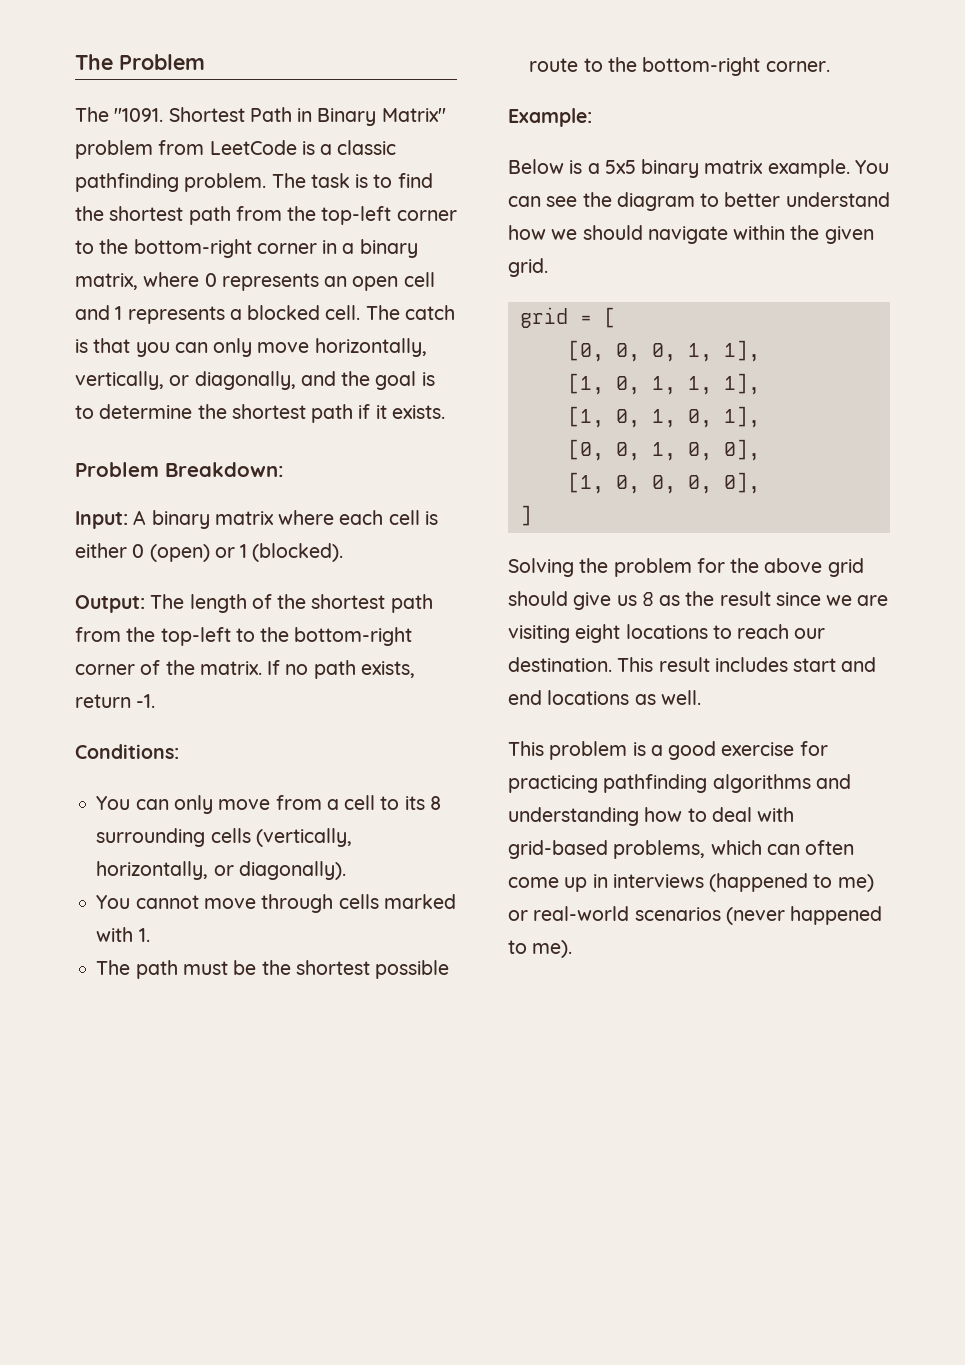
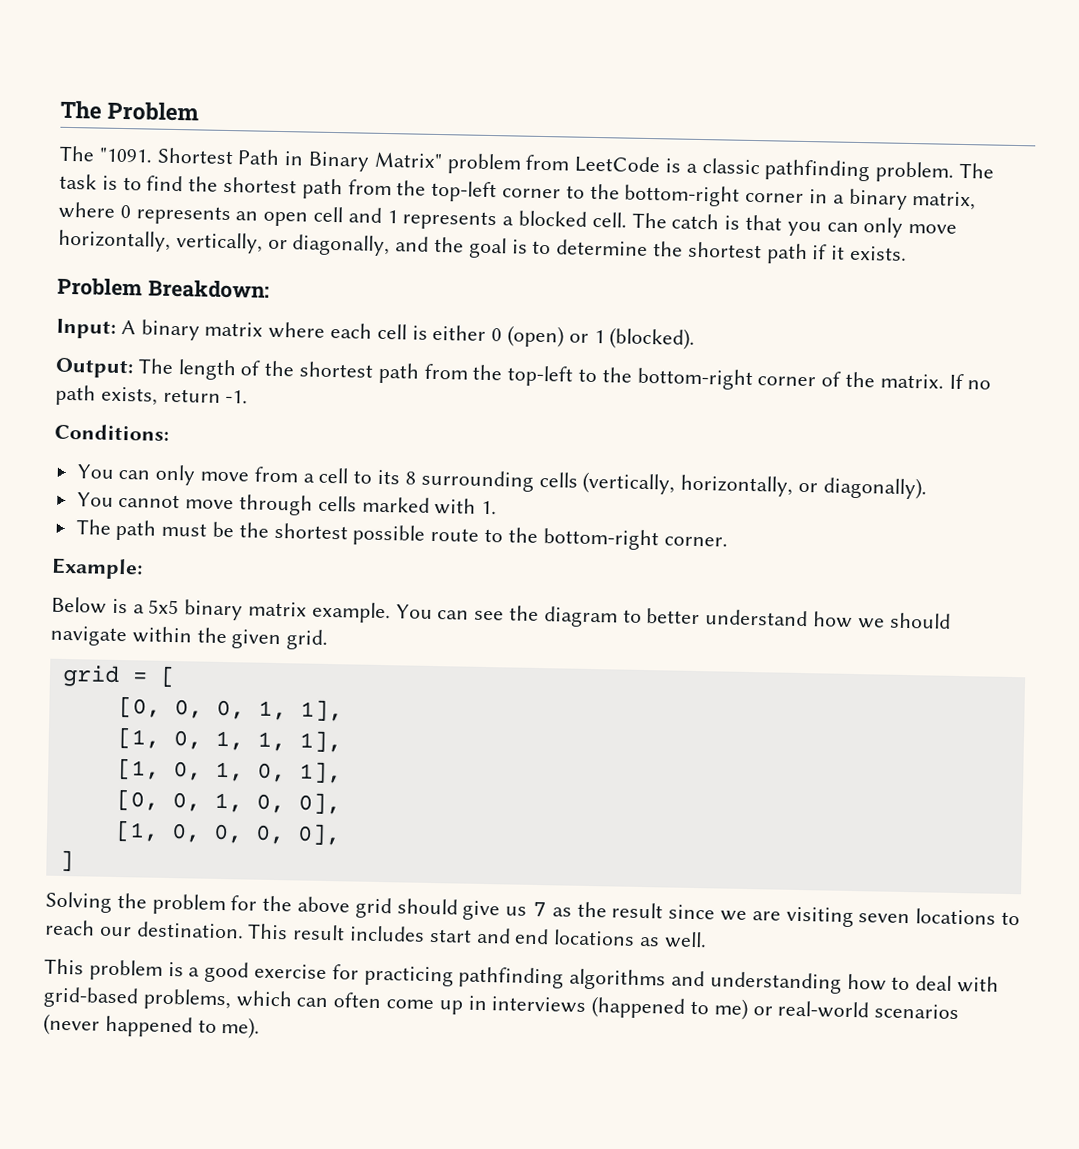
[641,592,654,606] 8 -> [532,901,548,918] 7
[575,624,621,643] eight -> [858,913,911,924] seven

